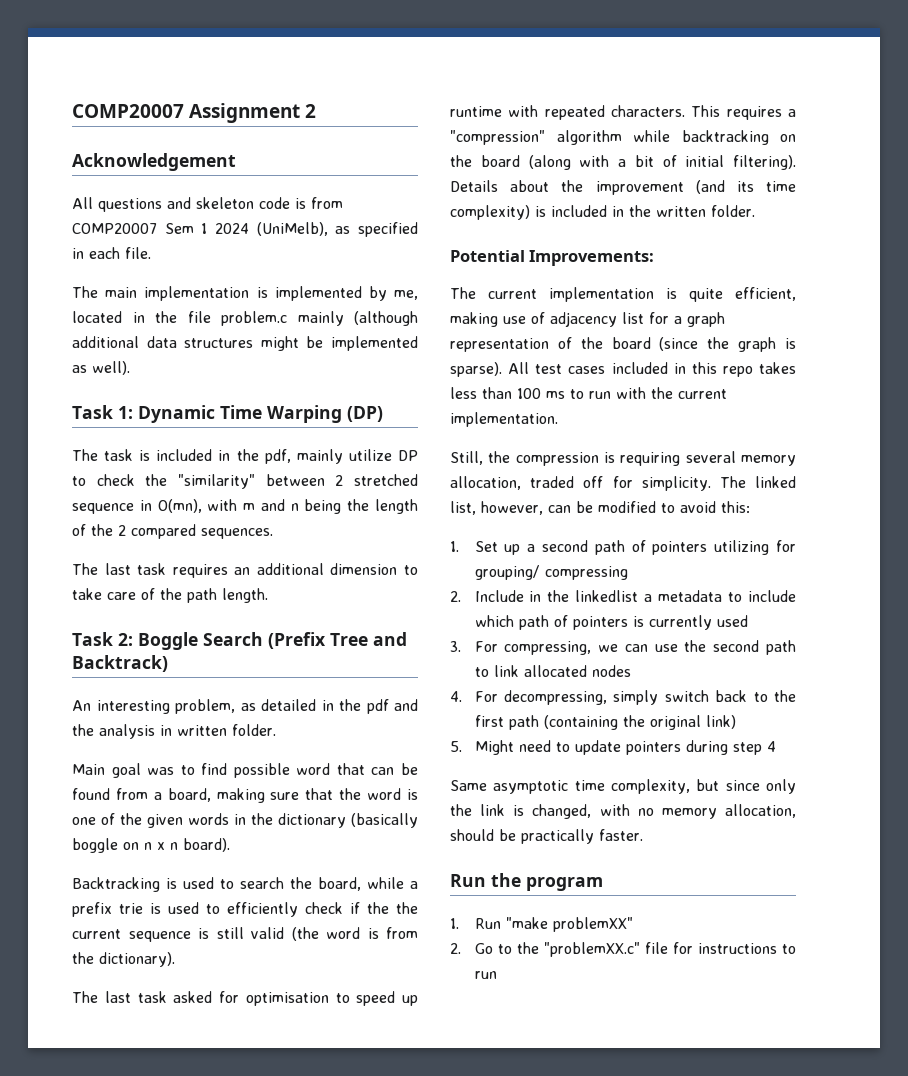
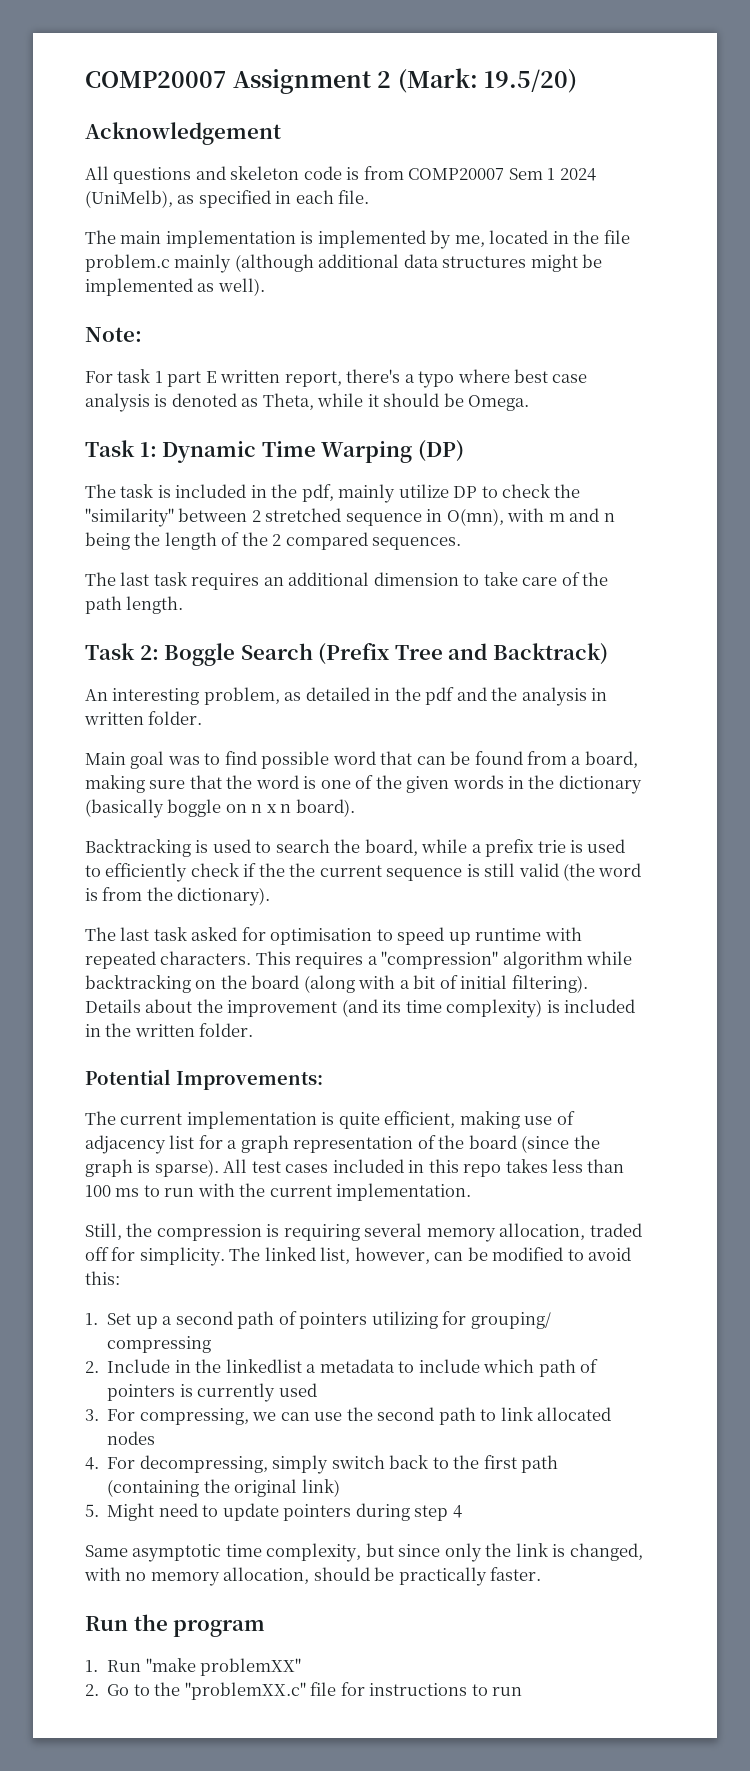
(317, 111) none -> [397,68,577,93] (Mark: 19.5/20)
(130, 368) none -> [85,327,142,342] [85,369,588,388] [85,393,530,412] // Note: // For task 1 part E written report, there's a typo where best case analysis is denoted as Theta, while it should be Omega.

